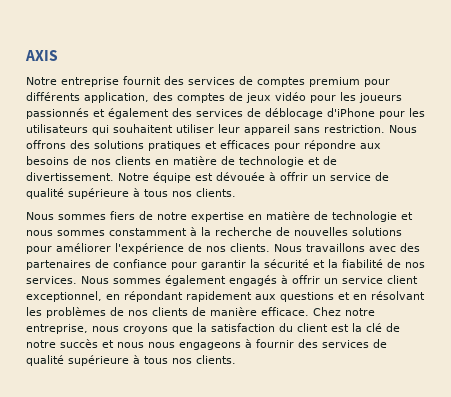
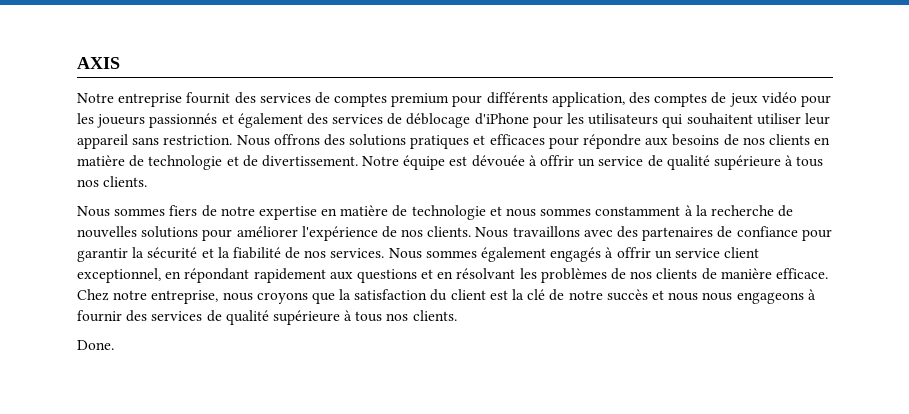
(236, 359) none -> [77,340,114,350] // Done.

